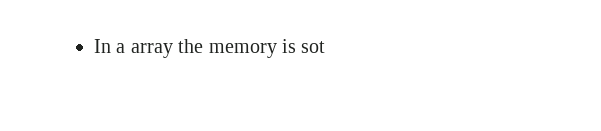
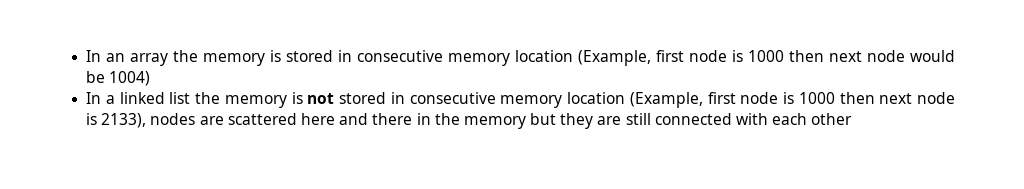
[94,39,126,53] In a -> [86,50,126,62] In an
[301,41,326,53] sot -> [286,50,956,66] [86,71,151,86] [86,92,955,108] [86,113,853,129] stored in consecutive memory location (Example, first node is 1000 then next node would be 1004) // In a linked list the memory is not stored in consecutive memory location (Example, first node is 1000 then next node is 2133), nodes are scattered here and there in the memory but they are still connected with each other

